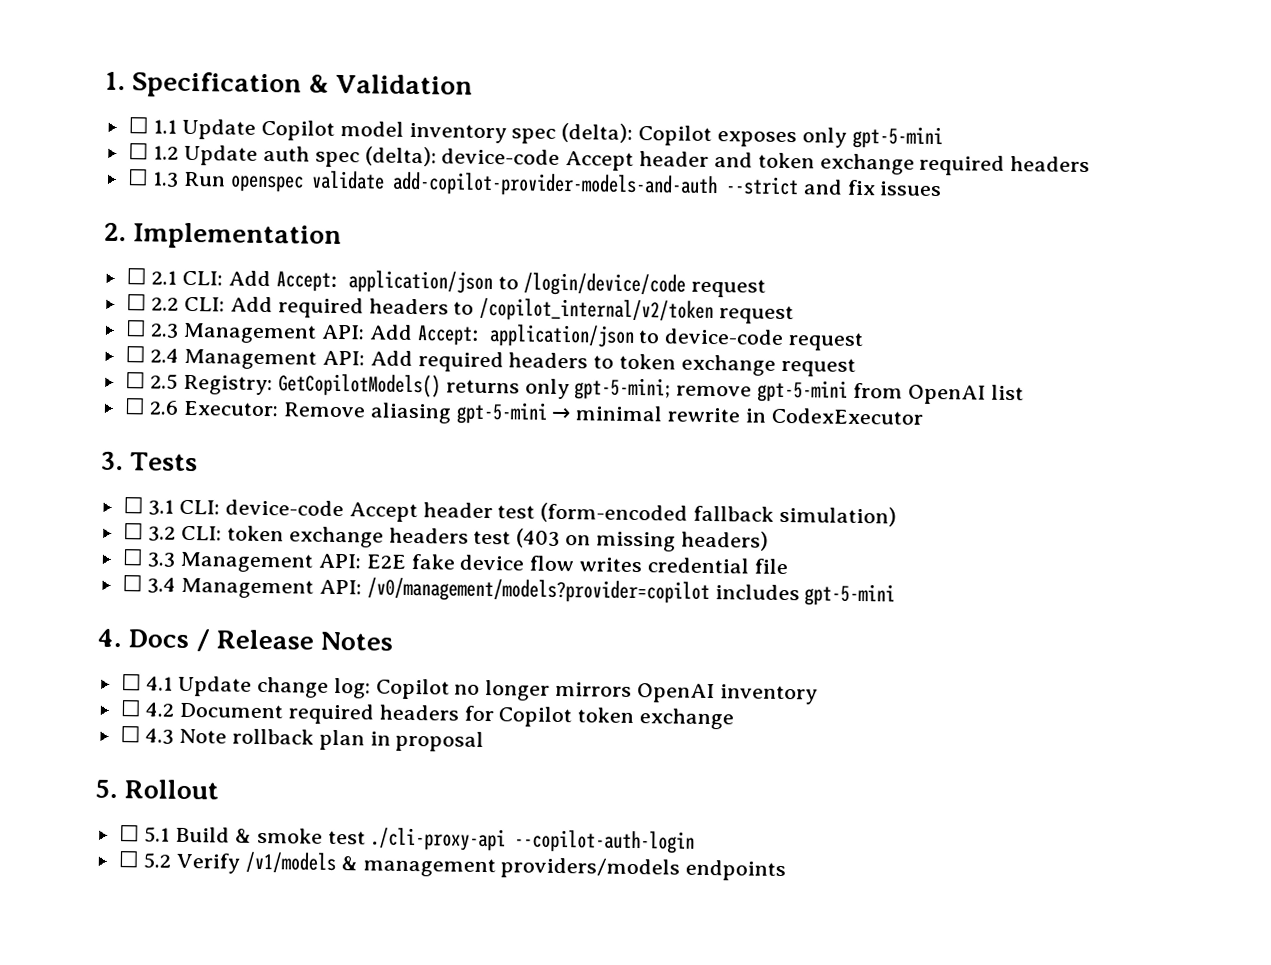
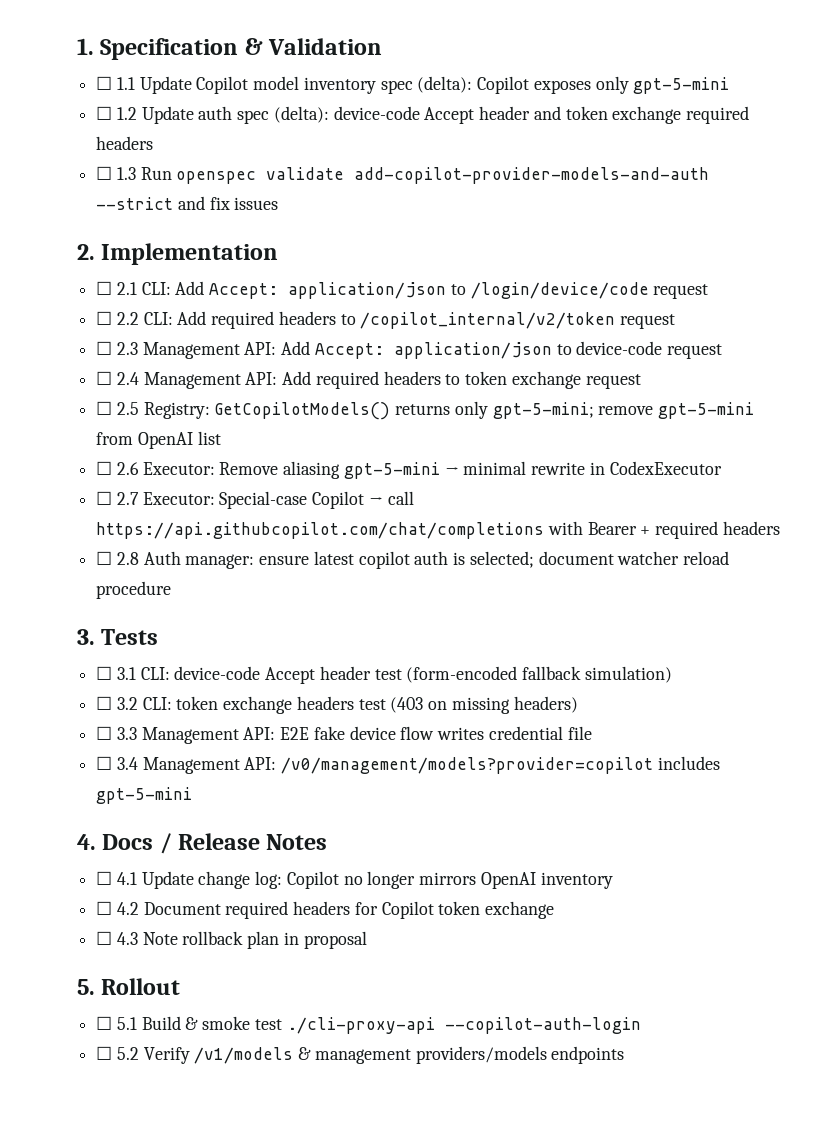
(924, 416) none -> [96,491,414,509] [96,521,780,539] [96,551,729,569] [96,581,172,599] // ☐ 2.7 Executor: Special-case Copilot → call https://api.githubcopilot.com/chat/completions with Bearer + required headers // ☐ 2.8 Auth manager: ensure latest copilot auth is selected; document watcher reload procedure

